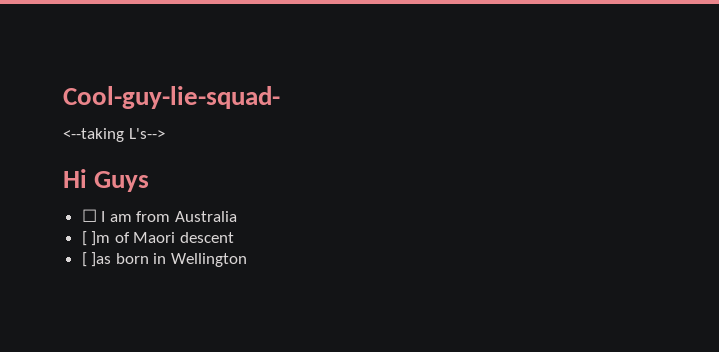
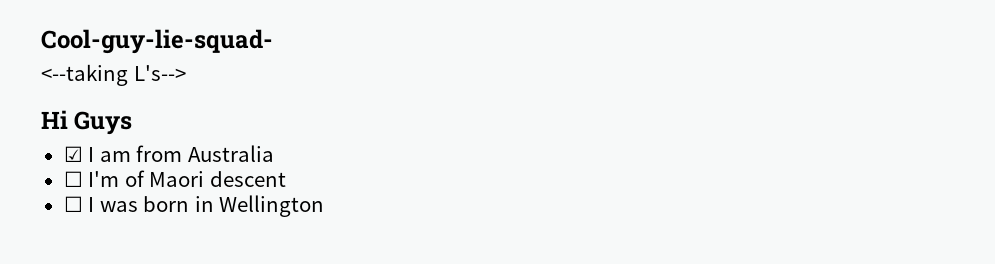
[81,209,97,222] ☐ -> [63,146,83,162] ☑
[81,231,111,246] [ ]m -> [63,171,120,187] ☐ I'm
[81,252,112,267] [ ]as -> [63,196,138,212] ☐ I was

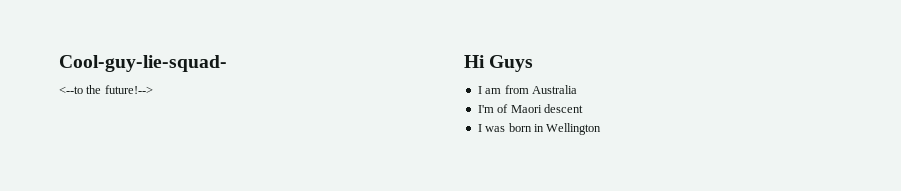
[41,64,186,86] <--taking L's--> -> [59,85,153,94] <--to the future!-->
[63,146,83,162] ☑ -> (534, 63) none
[63,171,83,187] ☐ -> (577, 89) none
[63,196,83,212] ☐ -> (583, 108) none

